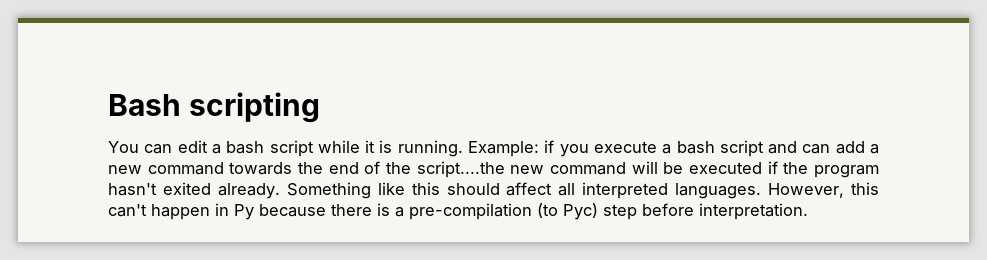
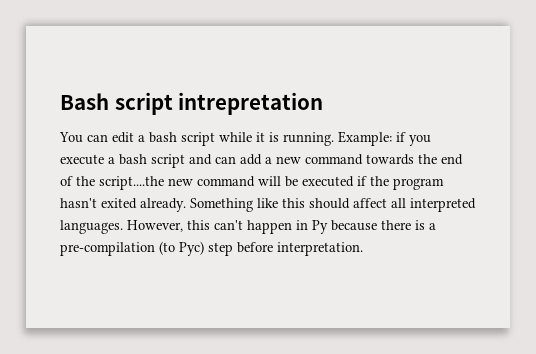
[189,92,321,123] scripting -> [114,92,324,115] script intrepretation

